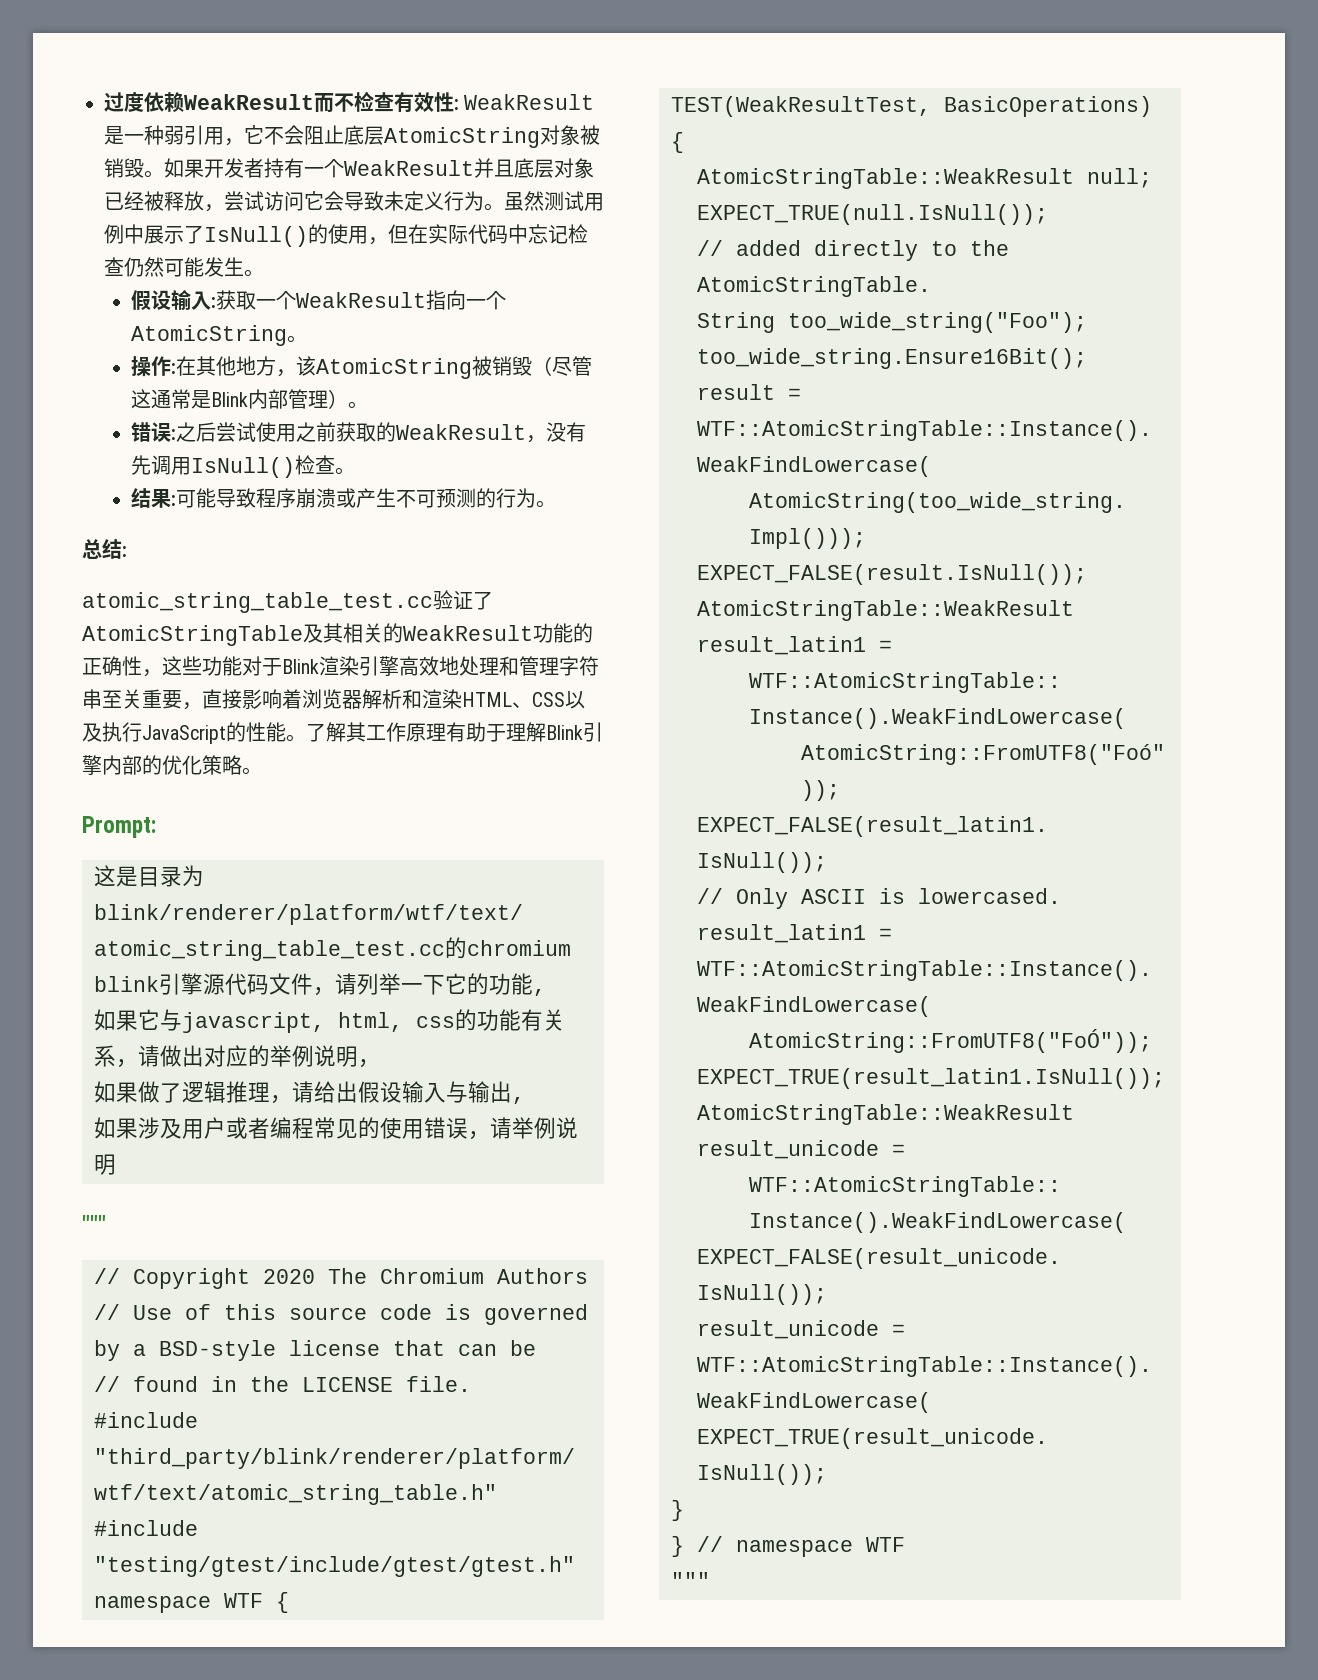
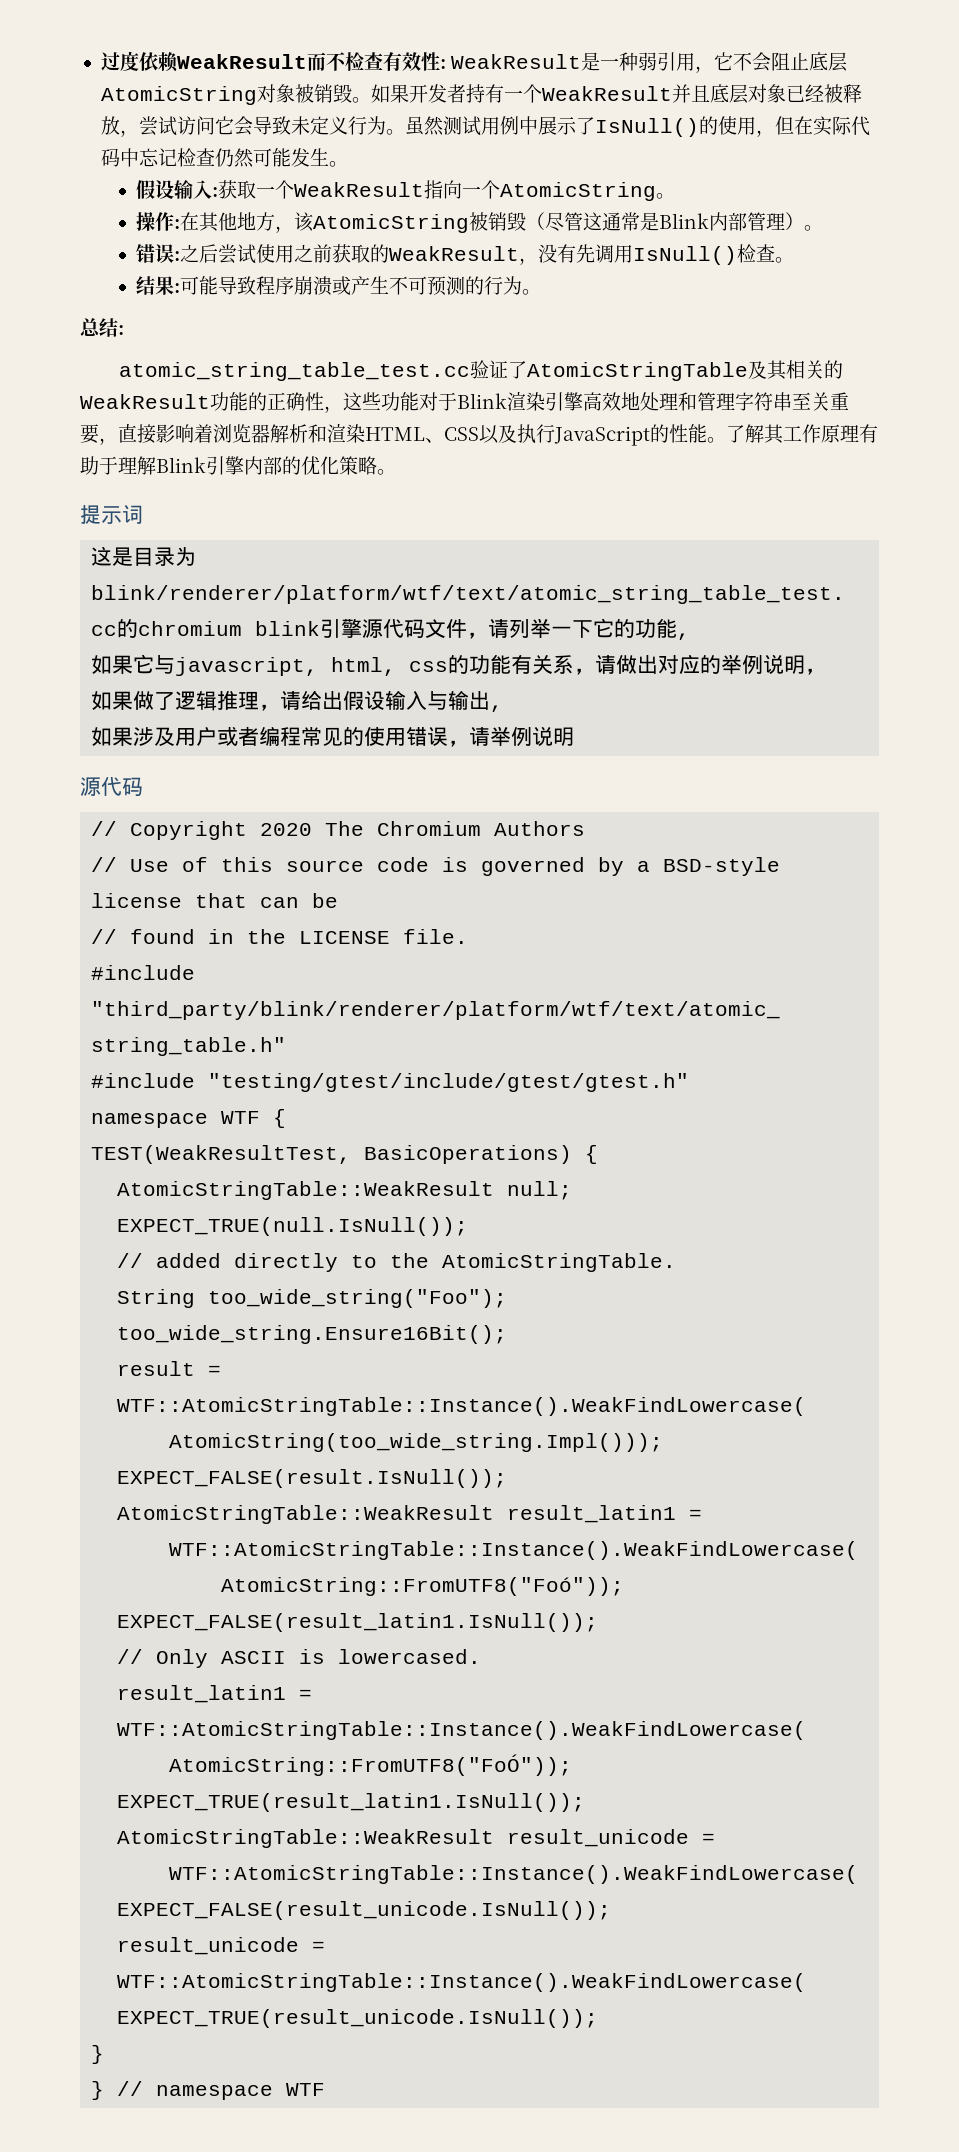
[82,816,156,838] Prompt: -> [80,505,143,524] 提示词
[82,1215,106,1233] """ -> [80,777,143,796] 源代码
[671,1572,710,1588] // """ -> (326, 2089) none

